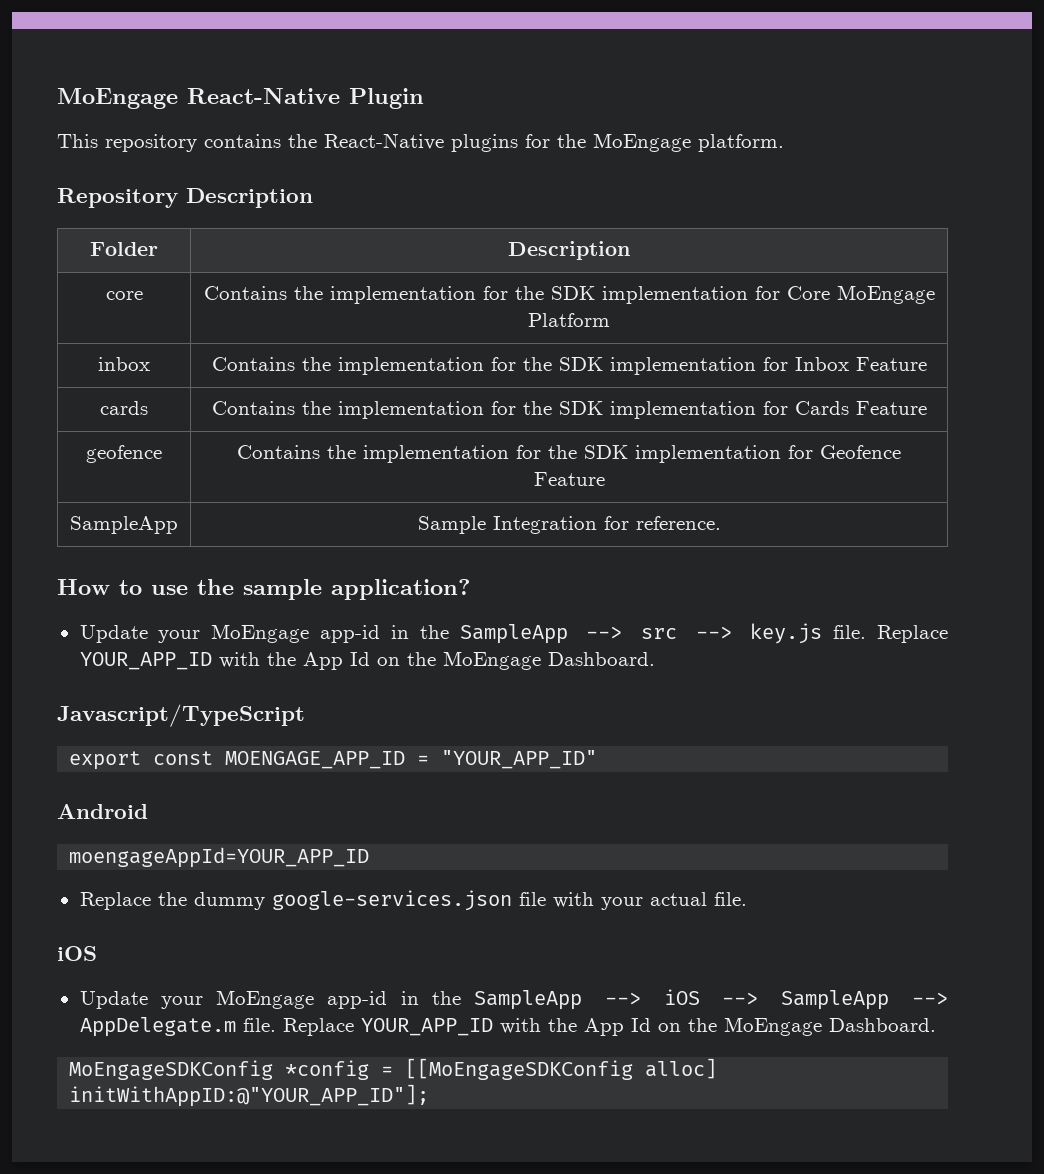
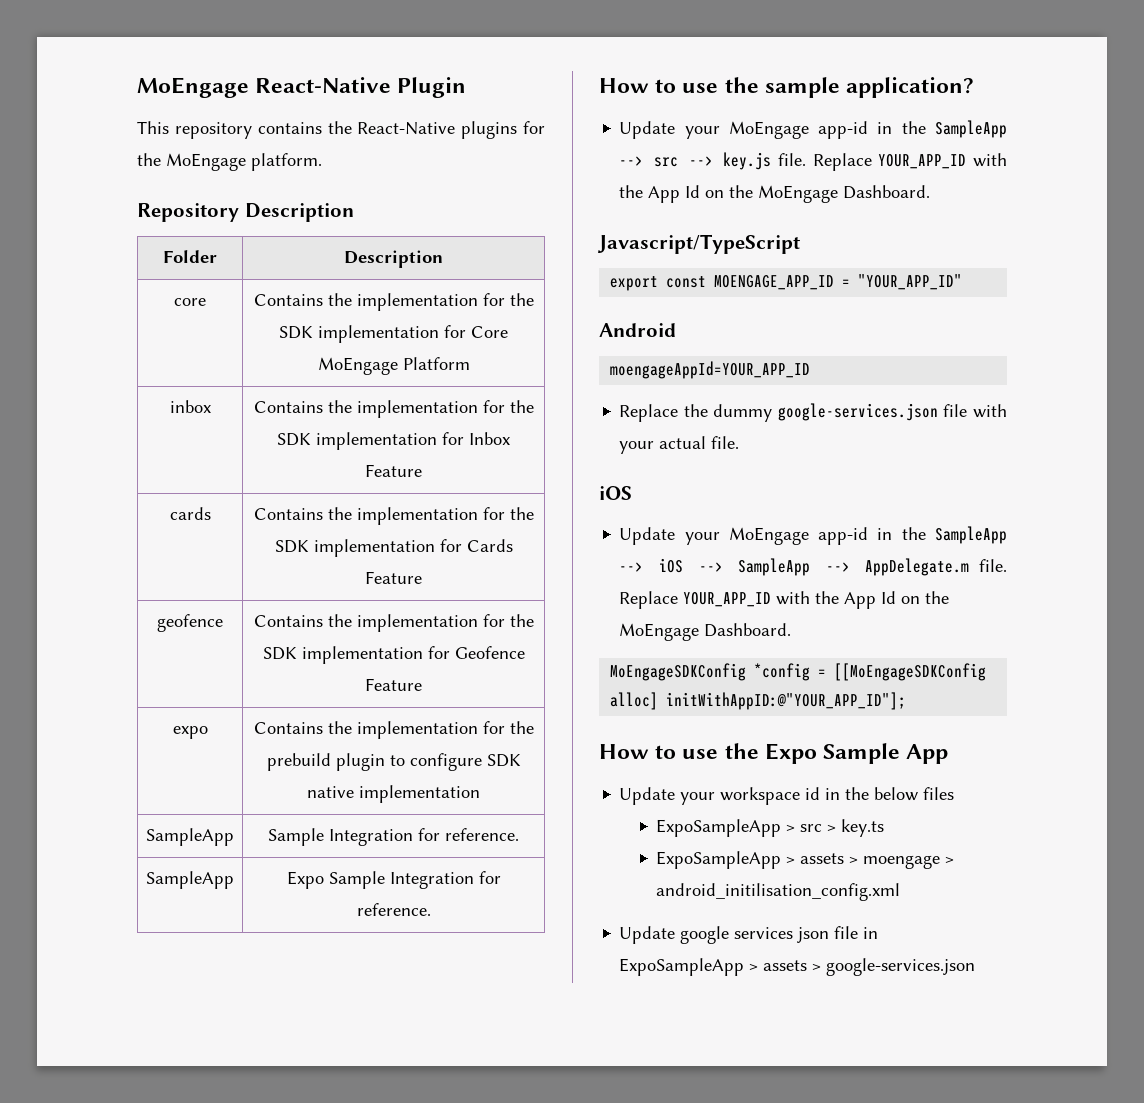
(605, 479) none -> [172,726,208,739] [253,721,534,739] [266,753,521,771] [307,785,480,803] // expo | Contains the implementation for the prebuild plugin to configure SDK native implementation
(721, 523) none -> [146,871,234,889] [286,871,501,889] [356,903,431,916] // SampleApp | Expo Sample Integration for reference.
(430, 1095) none -> [599,743,949,764] [619,787,955,805] [656,819,885,837] [656,851,955,869] [656,883,901,901] [619,926,879,944] [619,958,976,976] // How to use the Expo Sample App // Update your workspace id in the below files // ExpoSampleApp > src > key.ts // ExpoSampleApp > assets > moengage > android_initilisation_config.xml // Update google services json file in ExpoSampleApp > assets > google-services.json

